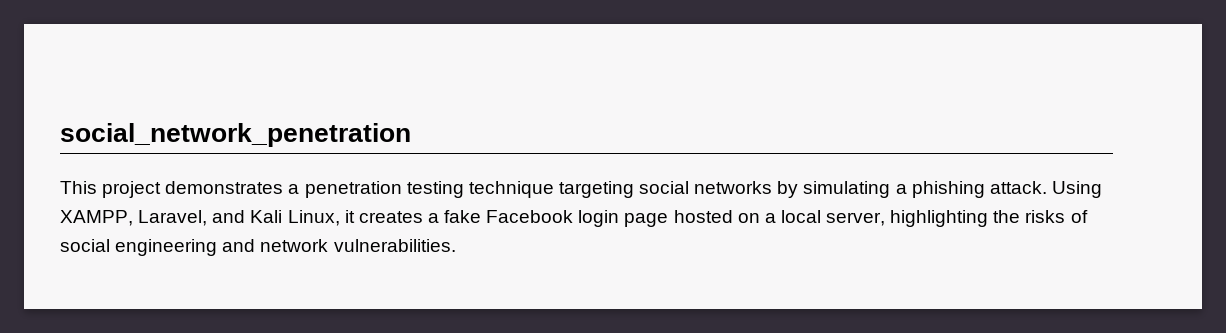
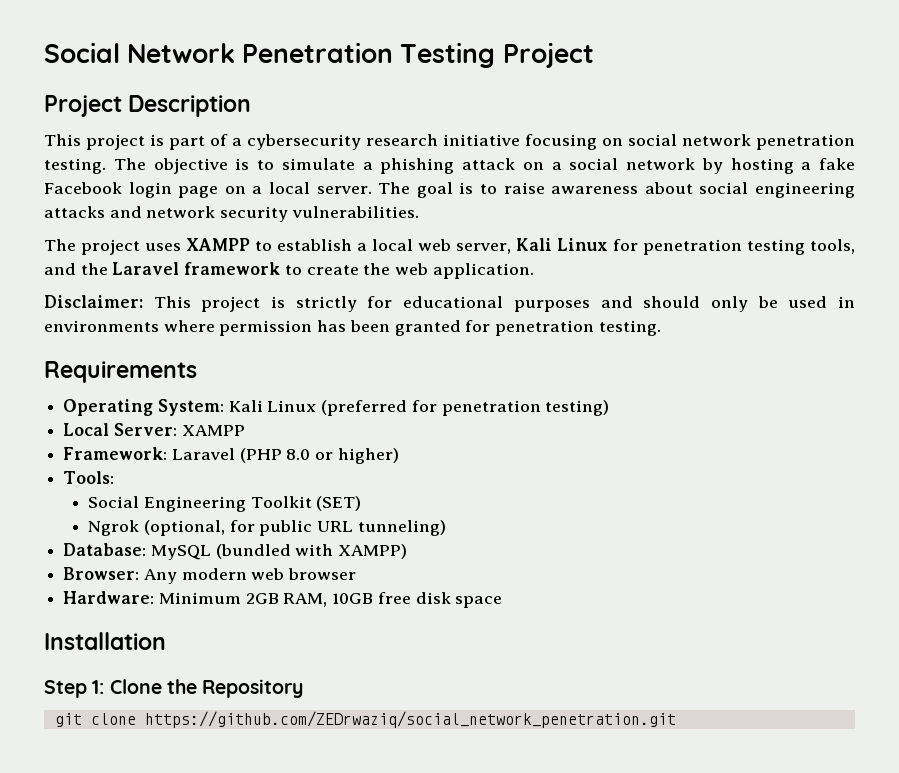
[60,123,411,147] [60,181,1102,198] [60,210,423,226] social_network_penetration // This project demonstrates a penetration testing technique targeting social networks by simulating a phishing attack. Using XAMPP, Laravel, and Kali Linux, it creates -> [44,42,594,68] [44,95,252,117] [44,134,855,150] [44,158,794,174] Social Network Penetration Testing Project // Project Description // This project is part of a cybersecurity research initiative focusing on social network penetration testing. The objective is to simulate a phishing attack on a social network by hosting
[673,210,733,223] hosted -> (219, 192) none
[826,210,1088,227] server, highlighting the risks of -> [316,182,693,198] server. The goal is to raise awareness about
(218, 247) none -> [44,206,105,218] attacks
(329, 245) none -> [220,206,289,222] security
(456, 245) none -> [44,238,855,255] [44,262,534,279] [44,295,856,312] [44,320,661,336] [44,361,197,383] [63,399,610,416] [63,423,245,436] [63,447,399,464] [63,471,115,484] [88,496,362,512] [88,520,446,536] [63,543,408,560] [63,567,357,584] [63,591,503,608] [44,632,166,650] [44,679,304,698] [54,711,676,728] // The project uses XAMPP to establish a local web server, Kali Linux for penetration testing tools, and the Laravel framework to create the web application. // Disclaimer: This project is strictly for educational purposes and should only be used in environments where permission has been granted for penetration testing. // Requirements // Operating System: Kali Linux (preferred for penetration testing) // Local Server: XAMPP // Framework: Laravel (PHP 8.0 or higher) // Tools: // Social Engineering Toolkit (SET) // Ngrok (optional, for public URL tunneling) // Database: MySQL (bundled with XAMPP) // Browser: Any modern web browser // Hardware: Minimum 2GB RAM, 10GB free disk space // Installation // Step 1: Clone the Repository // git clone https://github.com/ZEDrwaziq/social_network_penetration.git

